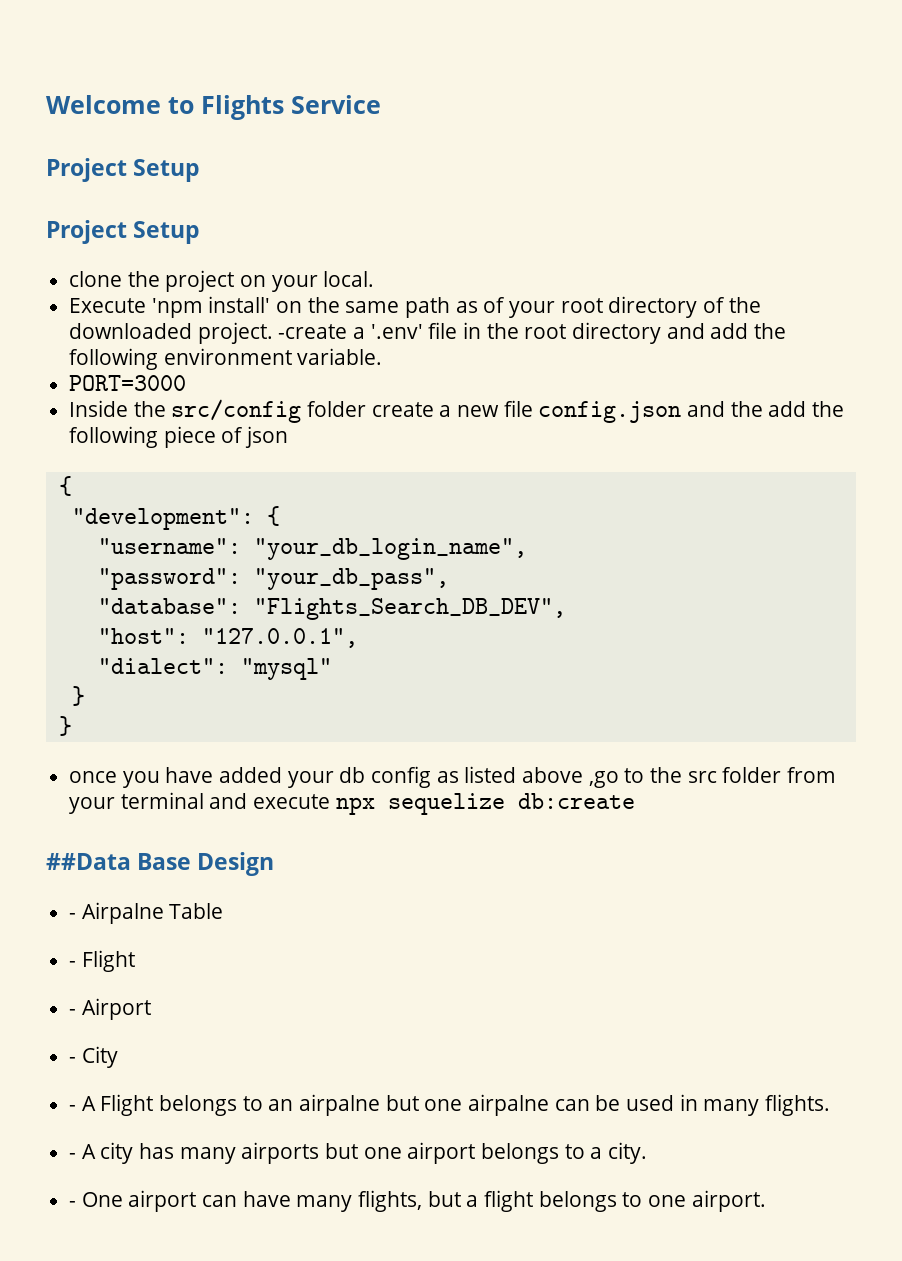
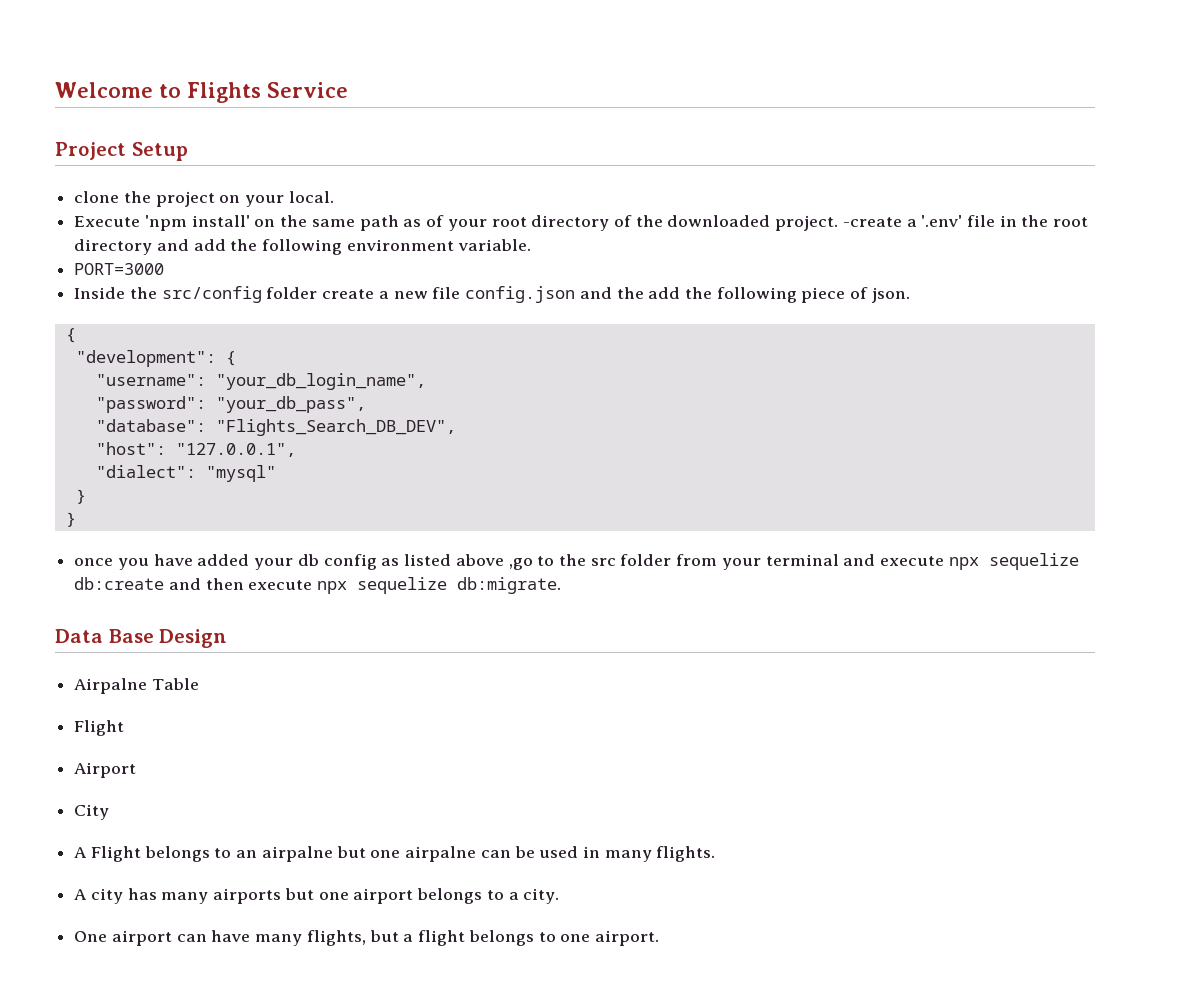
[46,220,201,244] // Project Setup -> (188, 151) none
[245,426,289,448] json -> [871,287,910,303] json.
[46,853,131,870] // ##Data -> [168,577,562,594] [55,629,103,643] and then execute npx sequelize db:migrate. // Data
[69,913,77,919] - -> (228, 638) none
[69,961,77,967] - -> (199, 684) none
[69,1009,77,1015] - -> (125, 728) none
[69,1057,77,1063] - -> (137, 770) none
[69,1105,77,1111] - -> (110, 812) none
[69,1153,77,1159] - -> (716, 854) none
[69,1201,77,1207] - -> (560, 896) none

